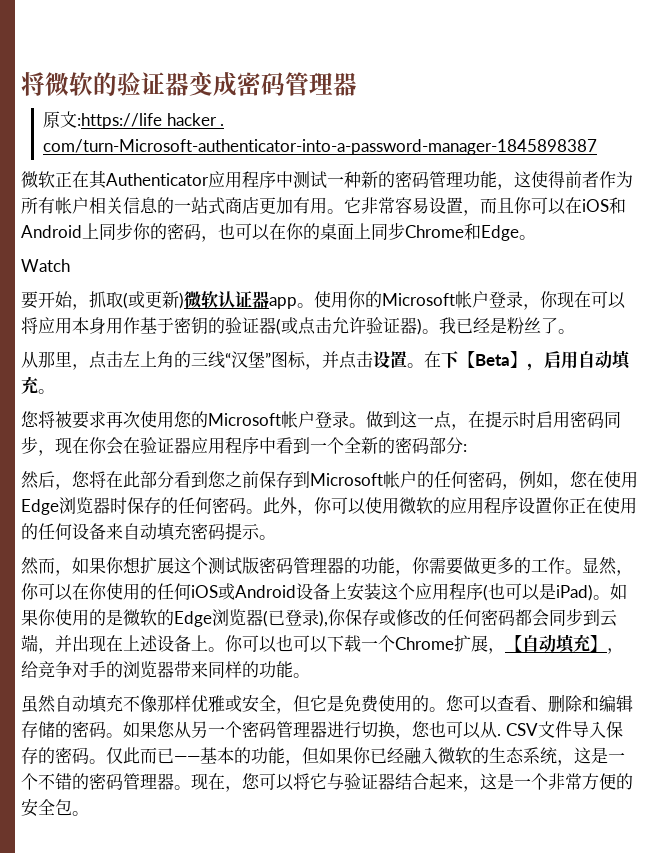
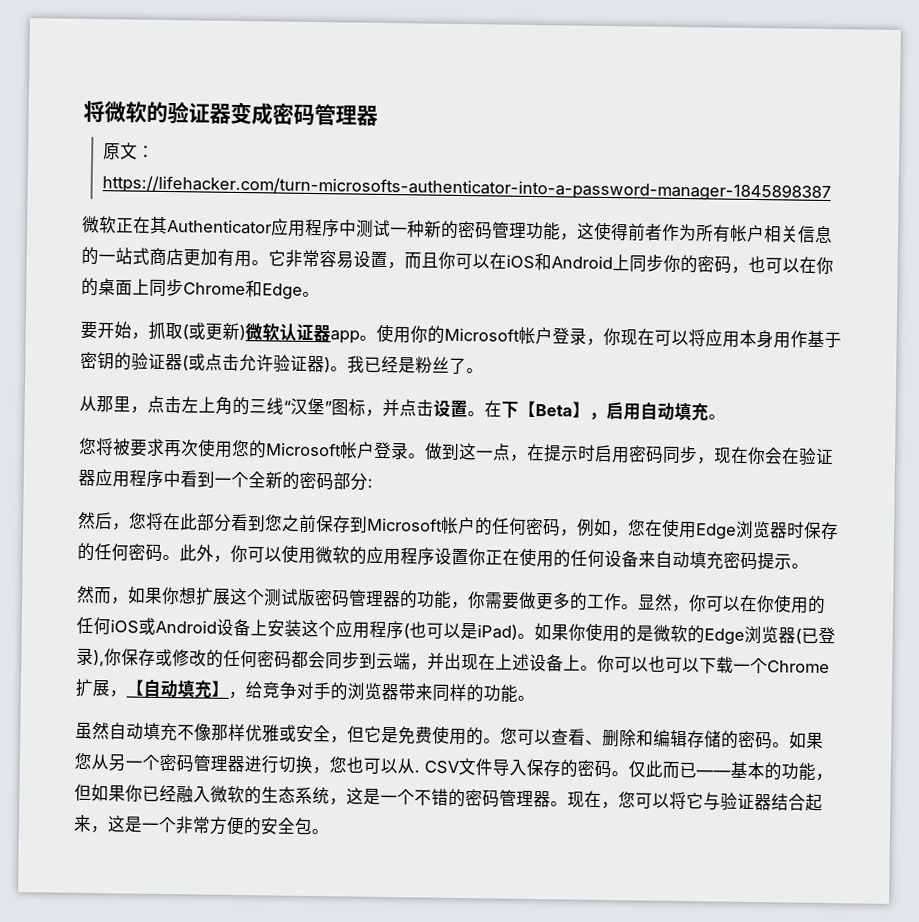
[77,113,225,129] [43,139,598,155] :https://life hacker . com/turn-Microsoft-authenticator-into-a-password-manager-1845898387 -> [136,145,155,158] [101,175,831,203] ：https://lifehacker.com/turn-microsofts-authenticator-into-a-password-manager-1845898387
[21,259,70,272] // Watch -> (320, 294) none

